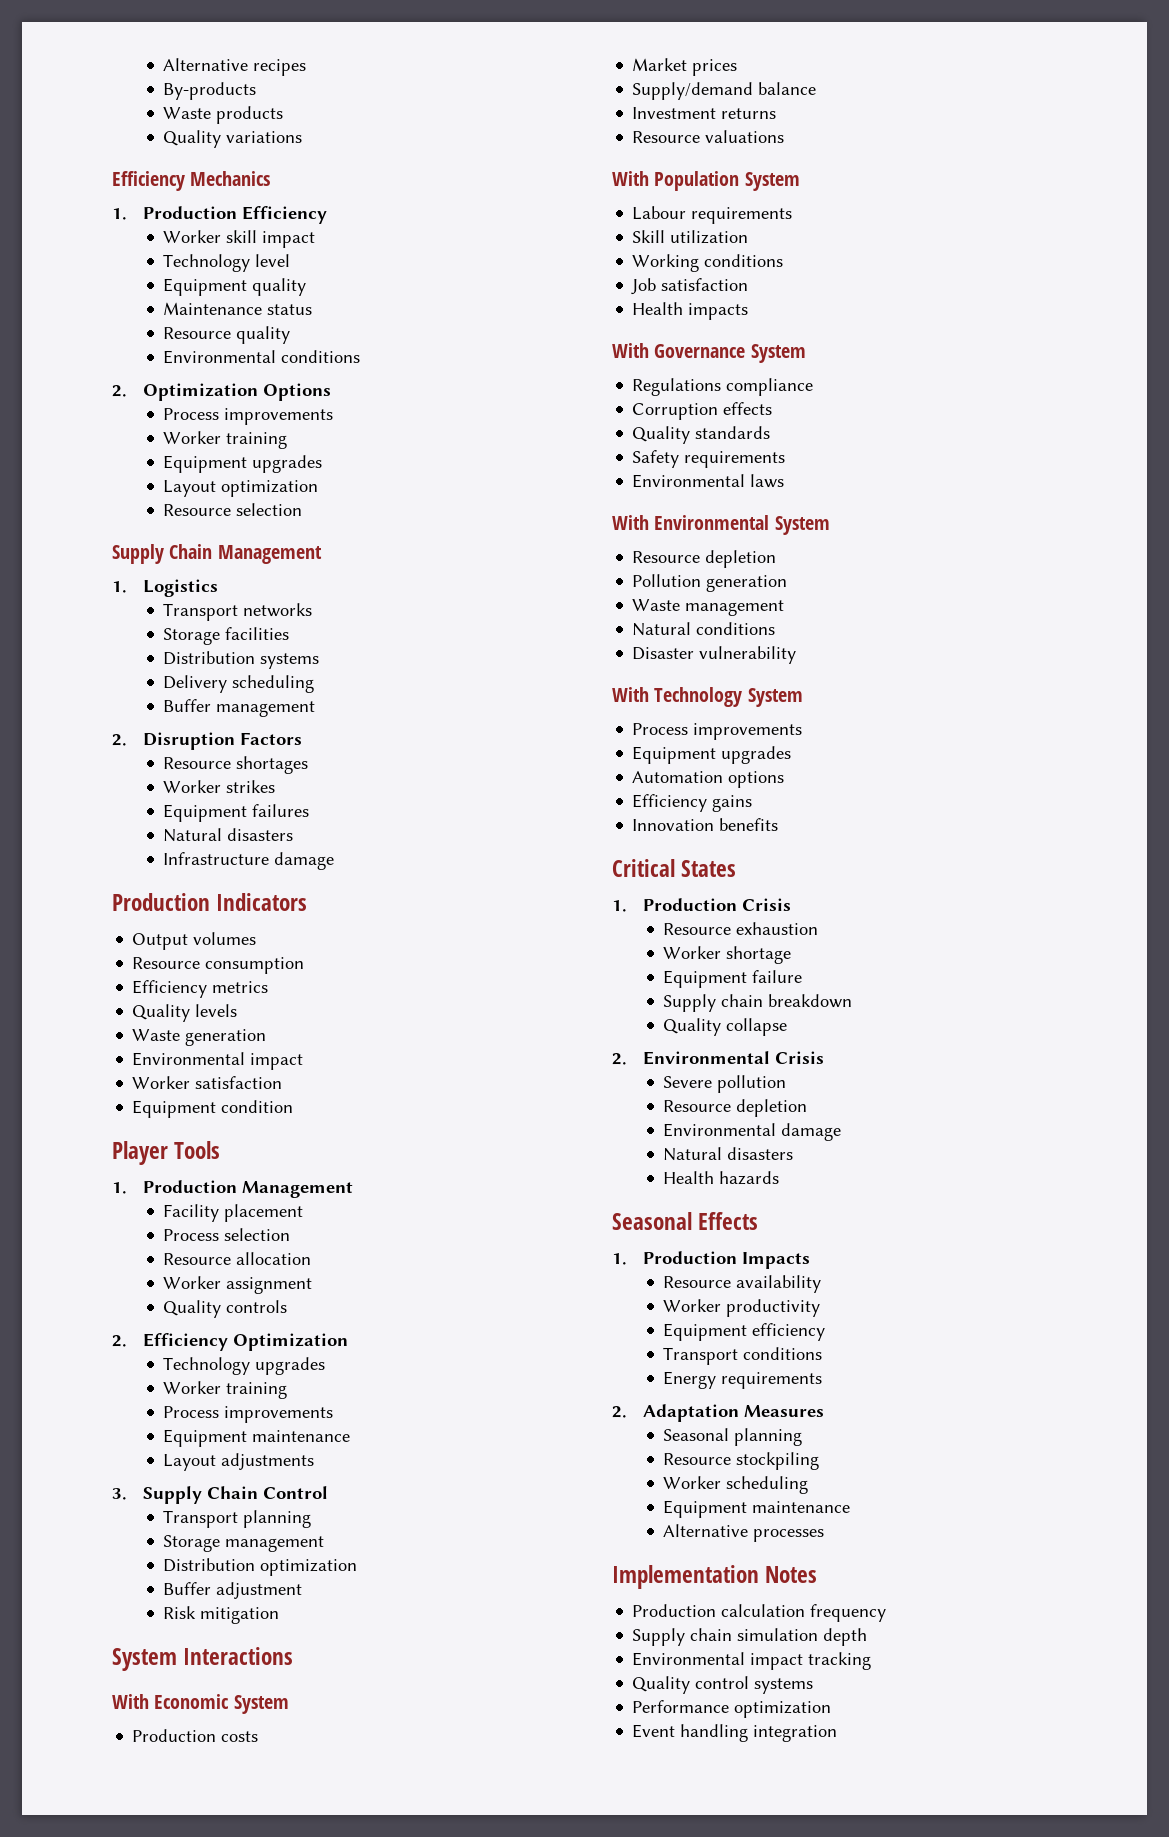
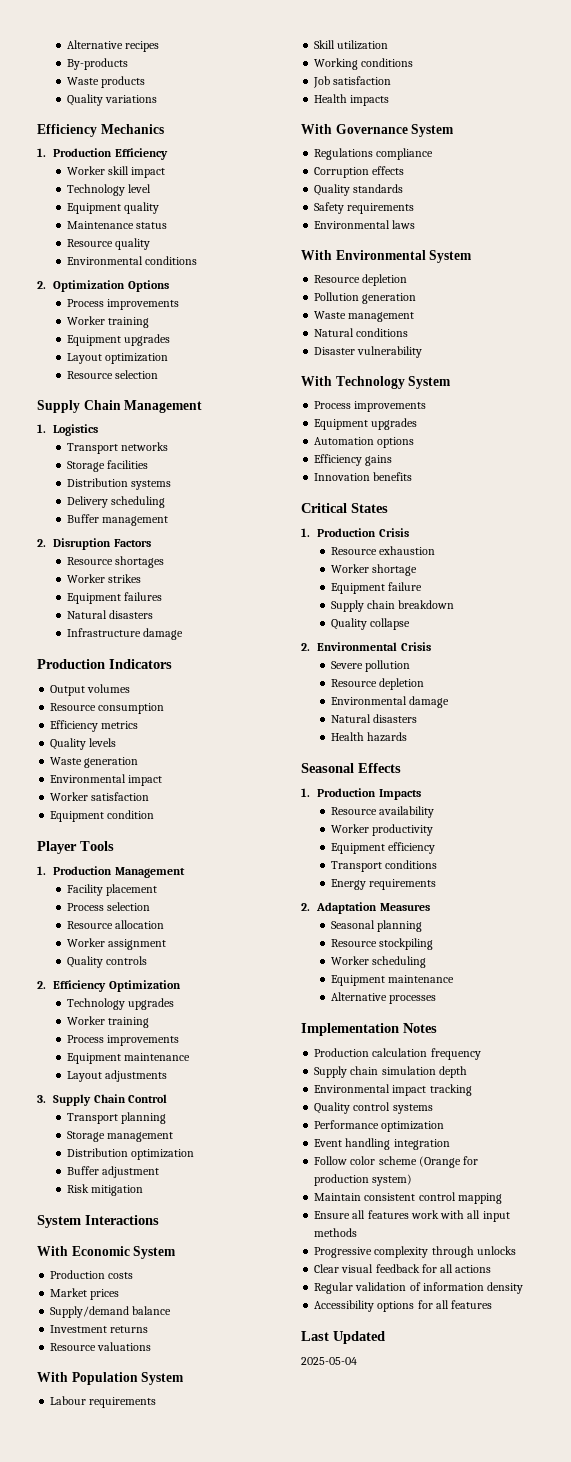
(838, 1733) none -> [314,1156,479,1168] [314,1174,413,1186] [314,1192,502,1204] [314,1210,510,1222] [314,1228,358,1237] [314,1246,516,1258] [314,1264,492,1273] [314,1282,524,1294] [314,1300,493,1312] [301,1331,385,1344] [301,1357,357,1365] // Follow color scheme (Orange for production system) // Maintain consistent control mapping // Ensure all features work with all input methods // Progressive complexity through unlocks // Clear visual feedback for all actions // Regular validation of information density // Accessibility options for all features // Last Updated // 2025-05-04

